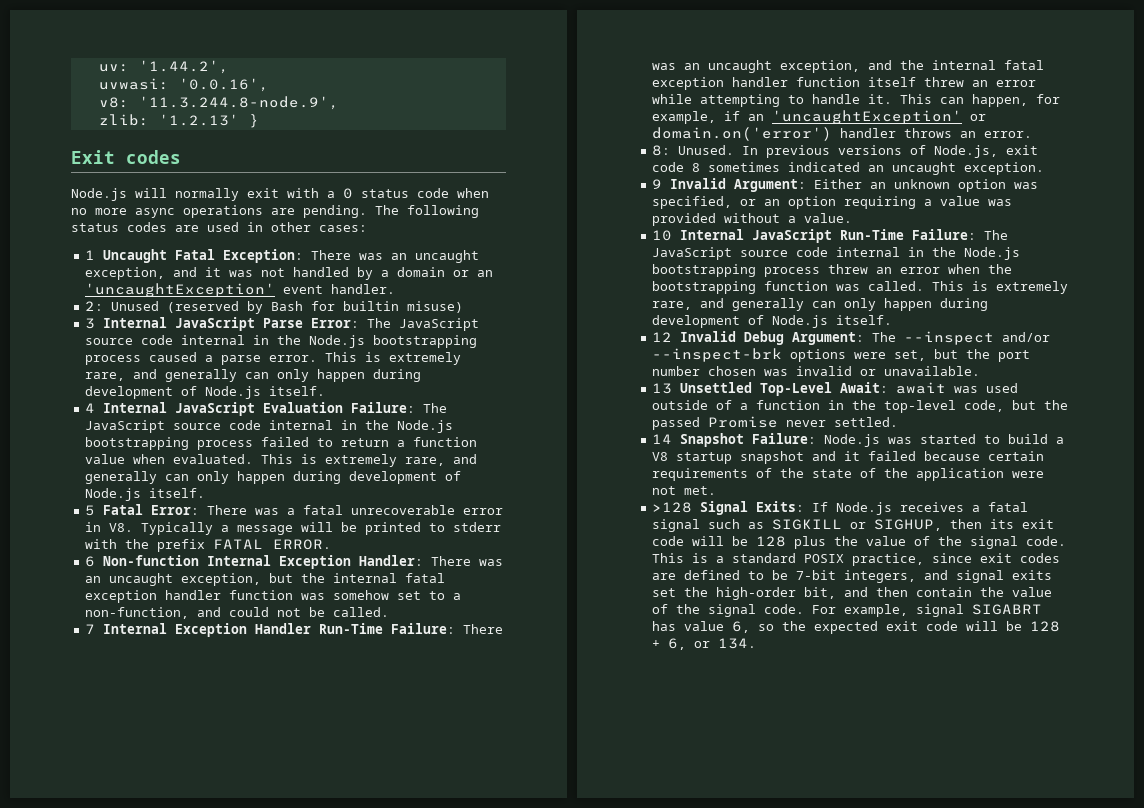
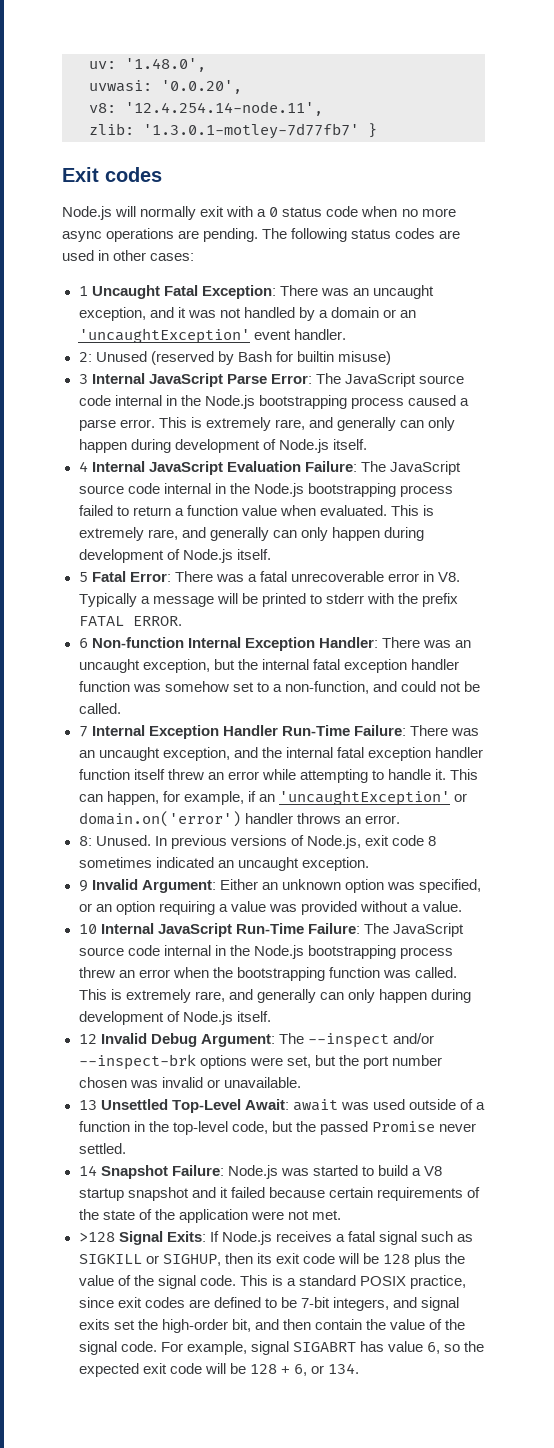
[138,60,229,74] '1.44.2', -> [125,58,206,72] '1.48.0',
[178,78,269,92] '0.0.16', -> [161,80,242,94] '0.0.20',
[138,96,339,110] '11.3.244.8-node.9', -> [125,101,323,116] '12.4.254.14-node.11',
[158,114,239,126] '1.2.13' -> [143,123,359,139] '1.3.0.1-motley-7d77fb7'

